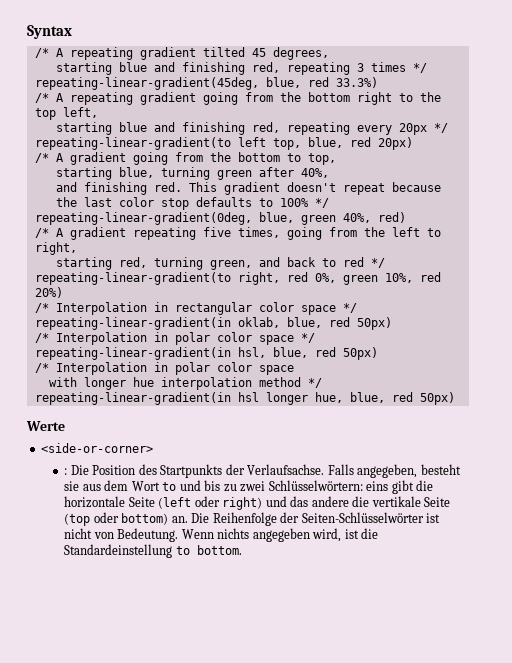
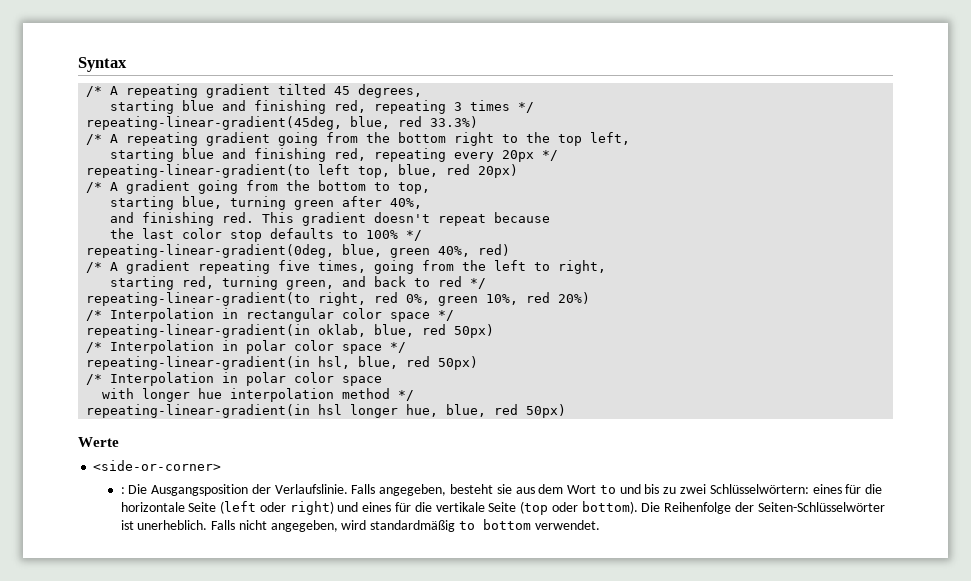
[92,464,325,478] Position des Startpunkts der Verlaufsachse. -> [151,484,348,496] Ausgangsposition der Verlaufslinie.
[366,480,414,494] eins gibt -> [812,484,862,494] eines für
[290,496,349,507] das andere -> [362,502,411,512] eines für
[121,513,188,525] bottom) an. -> [581,501,638,514] bottom).
[64,528,379,542] [64,544,242,558] nicht von Bedeutung. Wenn nichts angegeben wird, ist die Standardeinstellung to bottom. -> [137,519,600,532] unerheblich. Falls nicht angegeben, wird standardmäßig to bottom verwendet.

